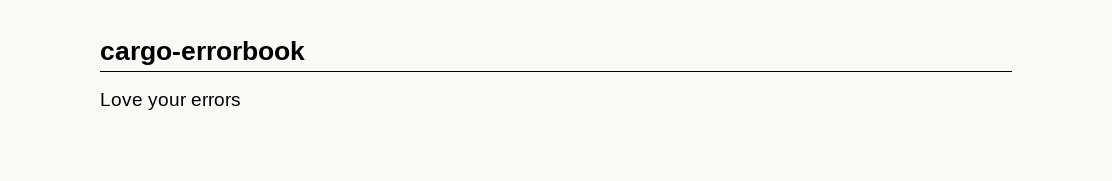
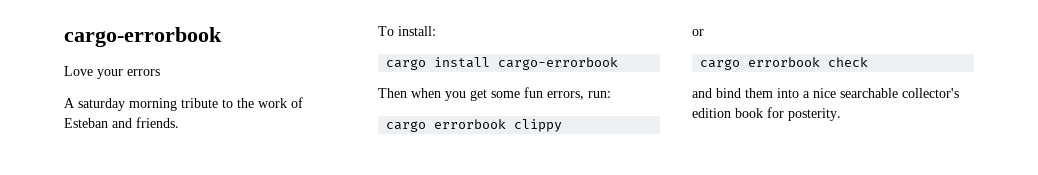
(242, 100) none -> [64,97,303,111] [64,117,179,128] [378,26,436,36] [386,57,619,70] [378,87,611,101] [386,119,563,132] [692,29,704,36] [700,57,869,70] [692,88,959,98] [692,107,841,121] // A saturday morning tribute to the work of Esteban and friends. // To install: // cargo install cargo-errorbook // Then when you get some fun errors, run: // cargo errorbook clippy // or // cargo errorbook check // and bind them into a nice searchable collector's edition book for posterity.

